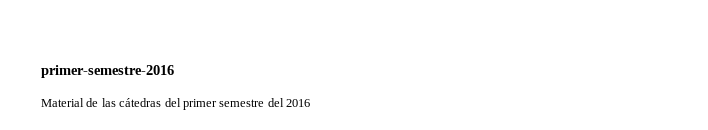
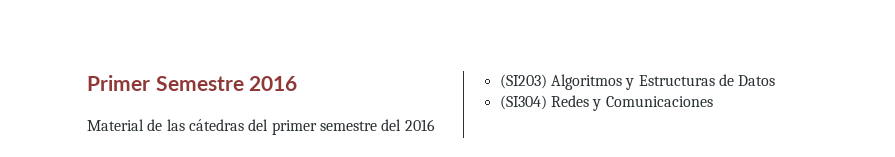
[41,65,174,78] primer-semestre-2016 -> [87,75,298,91] Primer Semestre 2016
(310, 103) none -> [499,74,776,90] [499,95,713,111] // (SI203) Algoritmos y Estructuras de Datos // (SI304) Redes y Comunicaciones

